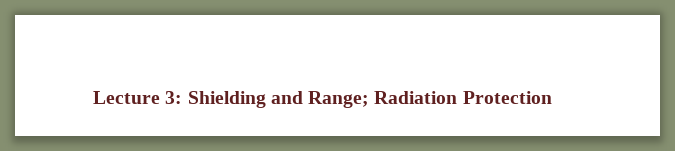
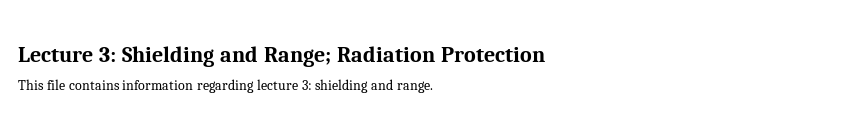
(552, 97) none -> [18,79,434,93] // This file contains information regarding lecture 3: shielding and range.

